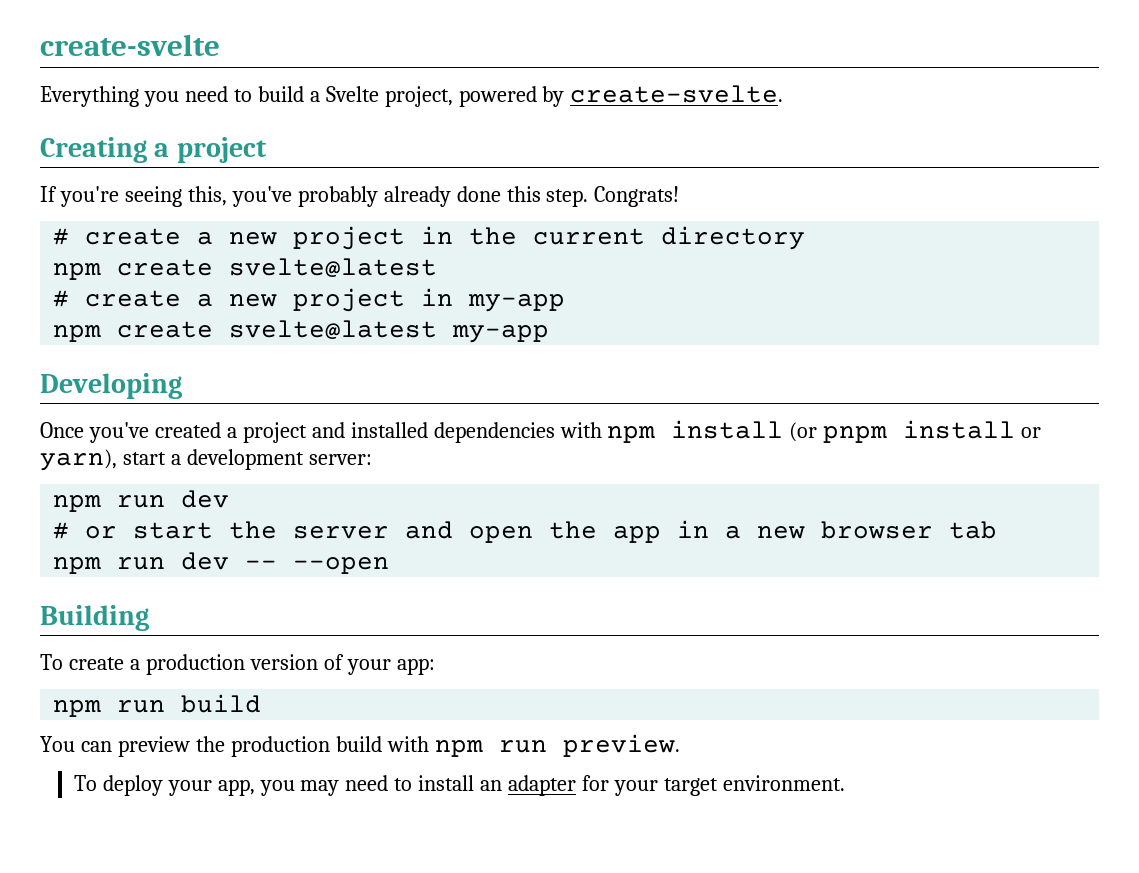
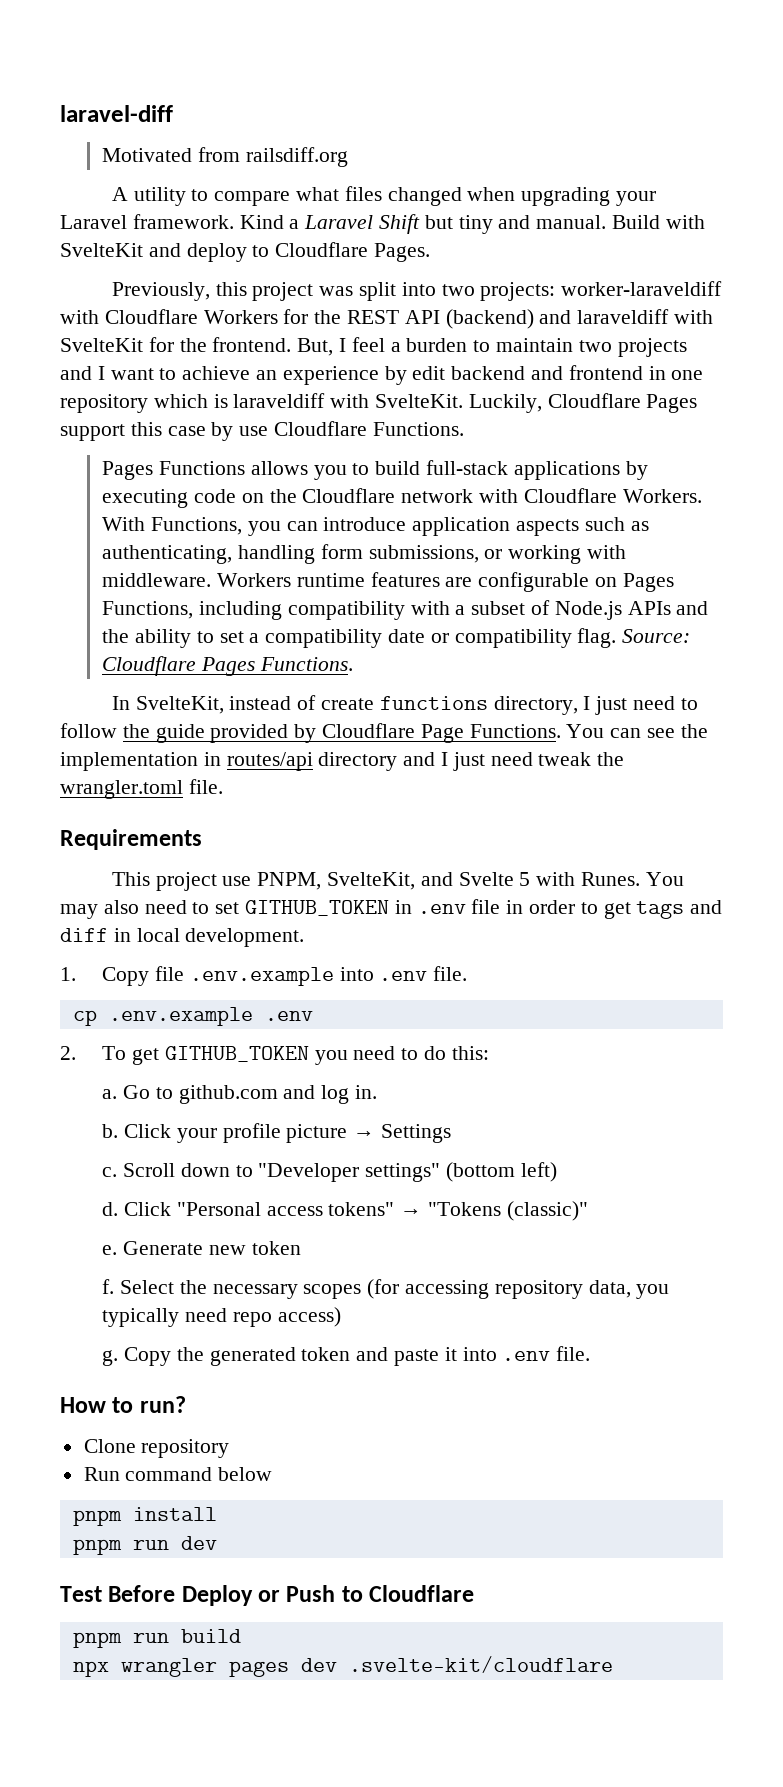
[40,34,220,56] [40,85,784,107] [40,137,267,163] [40,186,680,207] [53,226,806,250] [53,258,438,280] [53,288,566,312] [53,320,550,343] [40,373,182,399] [40,420,1042,443] [40,449,372,471] [53,490,230,512] [53,520,998,543] [53,552,390,574] [40,605,149,631] [40,654,435,675] [53,694,262,717] [40,734,680,757] [73,775,845,796] create-svelte // Everything you need to build a Svelte project, powered by create-svelte. // Creating a project // If you're seeing this, you've probably already done this step. Congrats! // # create a new project in the current directory // npm create svelte@latest // # create a new project in my-app // npm create svelte@latest my-app // Developing // Once you've created a project and installed dependencies with npm install (or pnpm install or yarn), start a development server: // npm run dev // # or start the server and open the app in a new browser tab // npm run dev -- --open // Building // To create a production version of your app: // npm run build // You can preview the production build with npm run preview. // To deploy your app, you may need to install an adapter for your target environment. -> [60,105,173,122] [102,147,348,167] [111,186,657,206] [60,214,705,234] [60,242,431,262] [111,281,723,301] [60,309,714,329] [60,337,687,357] [60,365,704,385] [60,393,698,413] [60,421,464,441] [102,460,648,480] [102,488,702,508] [102,517,649,536] [102,544,626,564] [102,572,674,592] [102,600,709,620] [102,628,691,648] [102,656,353,676] [111,695,698,715] [60,723,708,743] [60,752,625,771] [60,779,223,799] [60,829,202,850] [111,872,684,891] [60,899,723,919] [60,928,305,947] [60,966,468,986] [72,1007,313,1026] [60,1046,489,1065] [102,1085,377,1104] [102,1123,451,1143] [102,1162,557,1182] [102,1201,588,1221] [102,1241,301,1255] [102,1279,670,1299] [102,1307,341,1327] [102,1346,591,1366] [60,1396,186,1413] [83,1439,230,1458] [83,1467,273,1481] [72,1507,217,1526] [72,1536,217,1555] [60,1585,475,1606] [72,1629,241,1648] [72,1656,613,1677] laravel-diff // Motivated from railsdiff.org // A utility to compare what files changed when upgrading your Laravel framework. Kind a Laravel Shift but tiny and manual. Build with SvelteKit and deploy to Cloudflare Pages. // Previously, this project was split into two projects: worker-laraveldiff with Cloudflare Workers for the REST API (backend) and laraveldiff with SvelteKit for the frontend. But, I feel a burden to maintain two projects and I want to achieve an experience by edit backend and frontend in one repository which is laraveldiff with SvelteKit. Luckily, Cloudflare Pages support this case by use Cloudflare Functions. // Pages Functions allows you to build full-stack applications by executing code on the Cloudflare network with Cloudflare Workers. With Functions, you can introduce application aspects such as authenticating, handling form submissions, or working with middleware. Workers runtime features are configurable on Pages Functions, including compatibility with a subset of Node.js APIs and the ability to set a compatibility date or compatibility flag. Source: Cloudflare Pages Functions. // In SvelteKit, instead of create functions directory, I just need to follow the guide provided by Cloudflare Page Functions. You can see the implementation in routes/api directory and I just need tweak the wrangler.toml file. // Requirements // This project use PNPM, SvelteKit, and Svelte 5 with Runes. You may also need to set GITHUB_TOKEN in .env file in order to get tags and diff in local development. // 1. Copy file .env.example into .env file. // cp .env.example .env // 2. To get GITHUB_TOKEN you need to do this: // a. Go to github.com and log in. // b. Click your profile picture → Settings // c. Scroll down to "Developer settings" (bottom left) // d. Click "Personal access tokens" → "Tokens (classic)" // e. Generate new token // f. Select the necessary scopes (for accessing repository data, you typically need repo access) // g. Copy the generated token and paste it into .env file. // How to run? // Clone repository // Run command below // pnpm install // pnpm run dev // Test Before Deploy or Push to Cloudflare // pnpm run build // npx wrangler pages dev .svelte-kit/cloudflare

